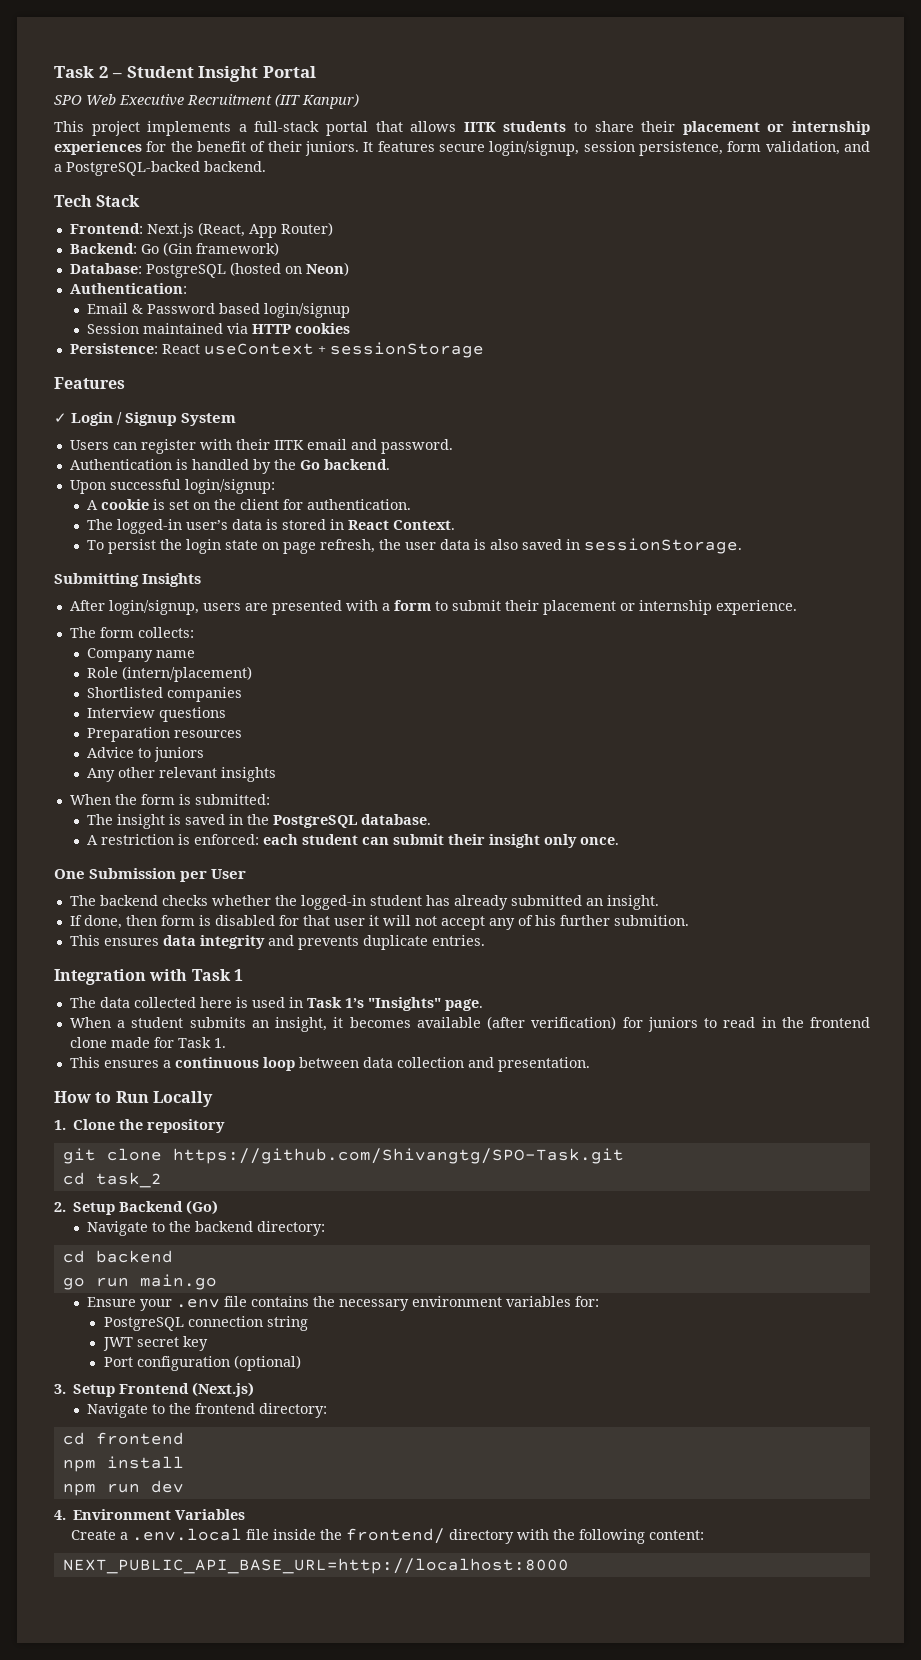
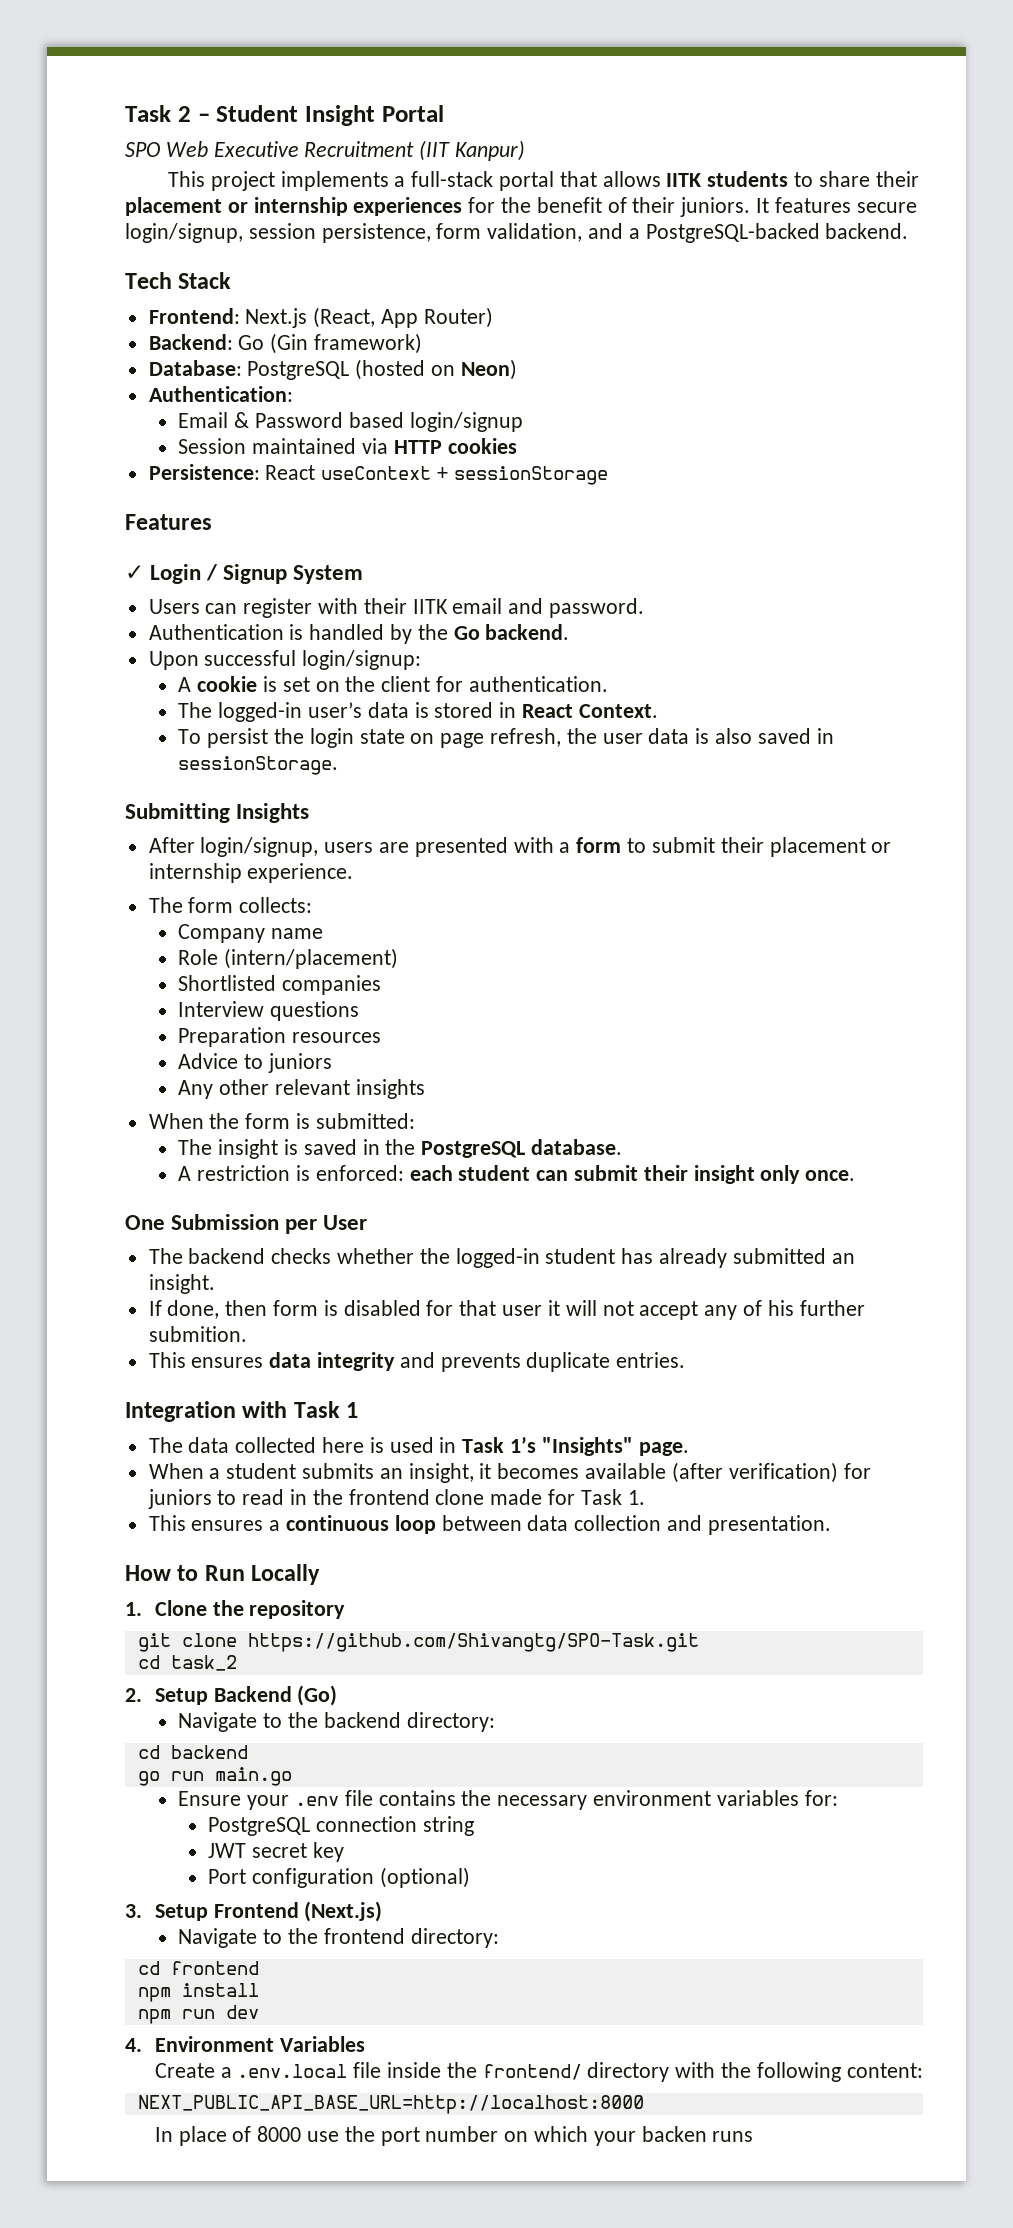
(569, 1566) none -> [154,2126,754,2146] // In place of 8000 use the port number on which your backen runs

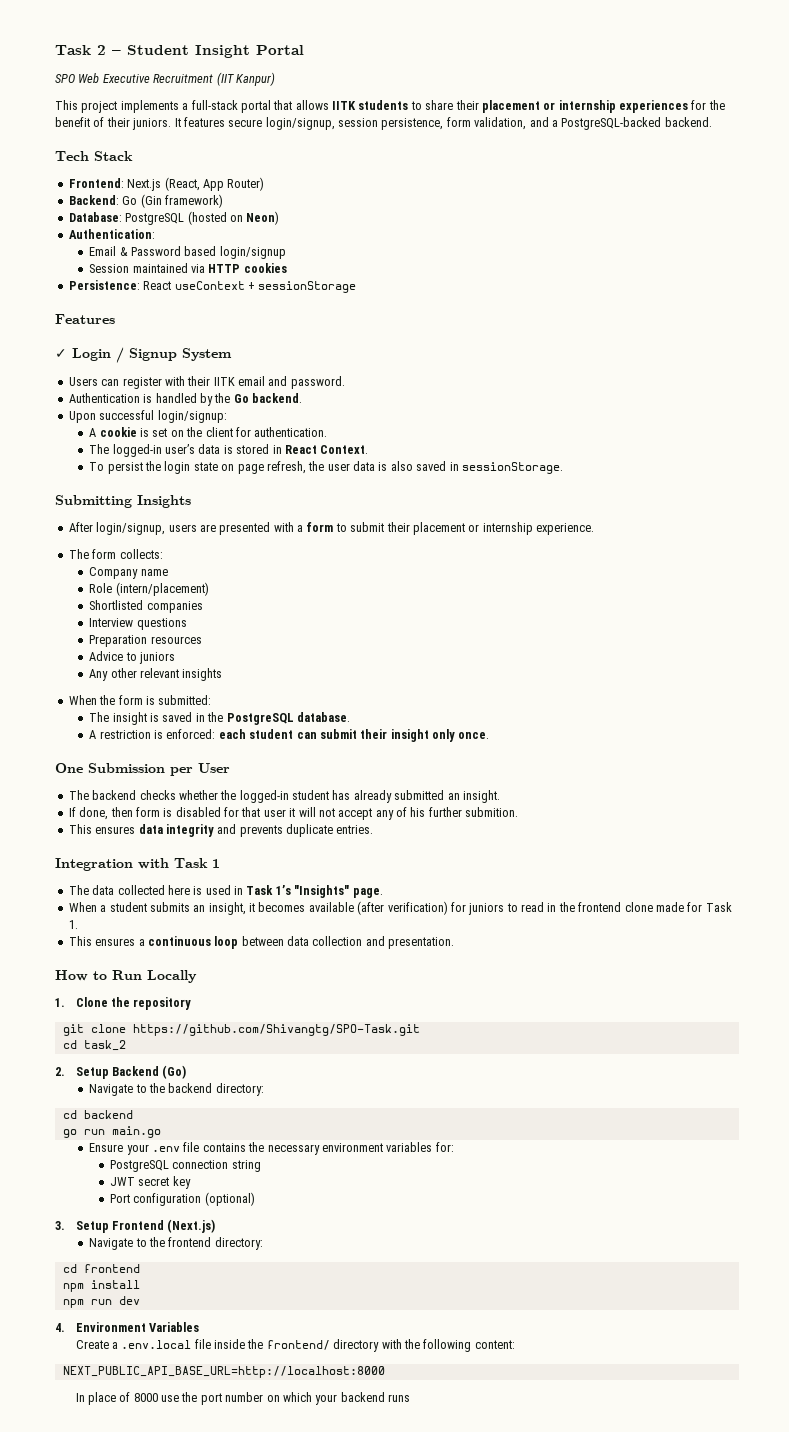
[641,2126,707,2142] backen -> [340,1392,385,1402] backend

